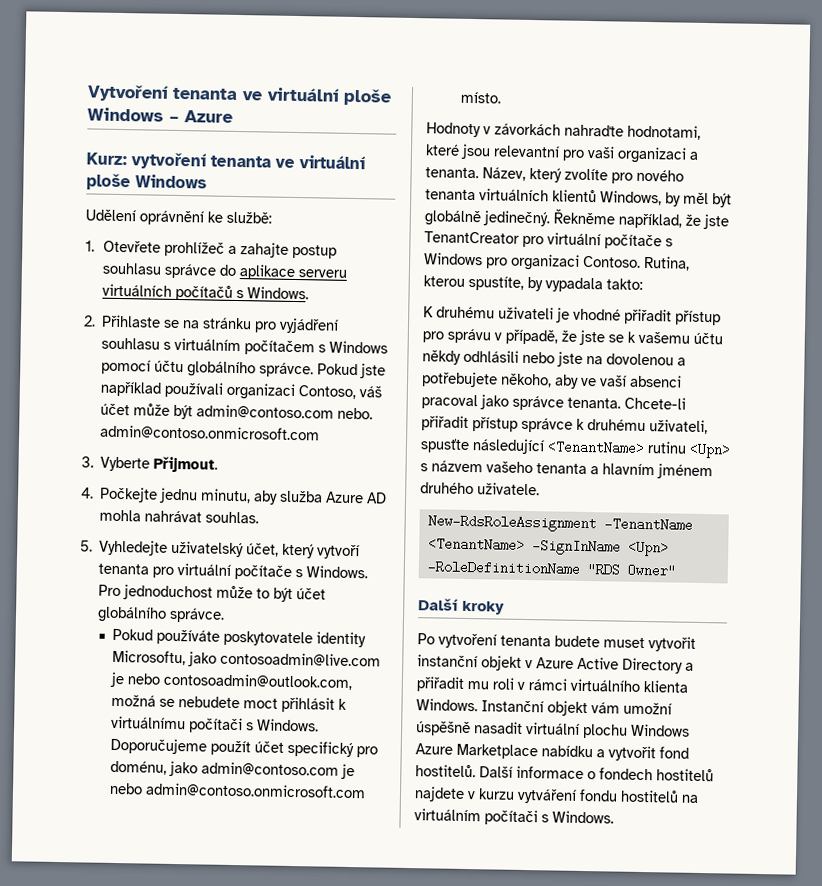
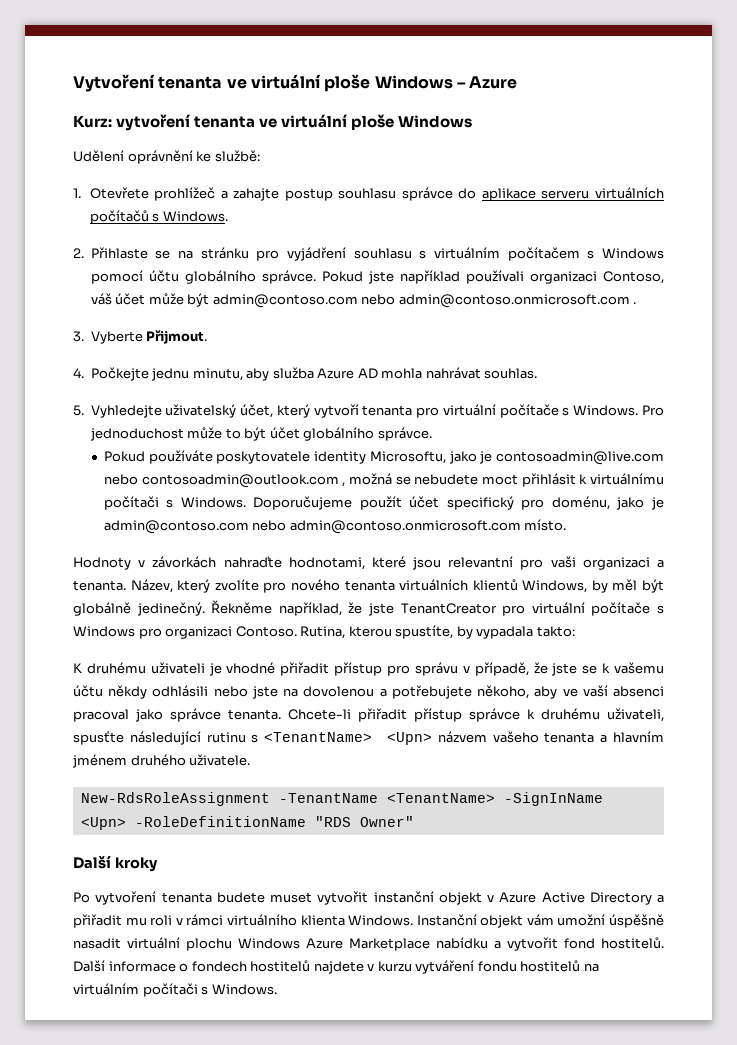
[337,407,374,420] [100,424,321,441] nebo. admin@contoso.onmicrosoft.com -> [361,294,637,308] nebo admin@contoso.onmicrosoft.com .
[220,651,382,667] [110,671,354,691] contosoadmin@live.com je nebo contosoadmin@outlook.com, -> [479,451,664,465] [103,474,346,488] je contosoadmin@live.com nebo contosoadmin@outlook.com ,
[201,761,356,780] admin@contoso.com je -> [651,497,664,510] [103,520,249,534] je admin@contoso.com
[547,440,731,459] [420,463,428,472] <TenantName> rutinu <Upn> s -> [206,732,433,745] rutinu s <TenantName> <Upn>

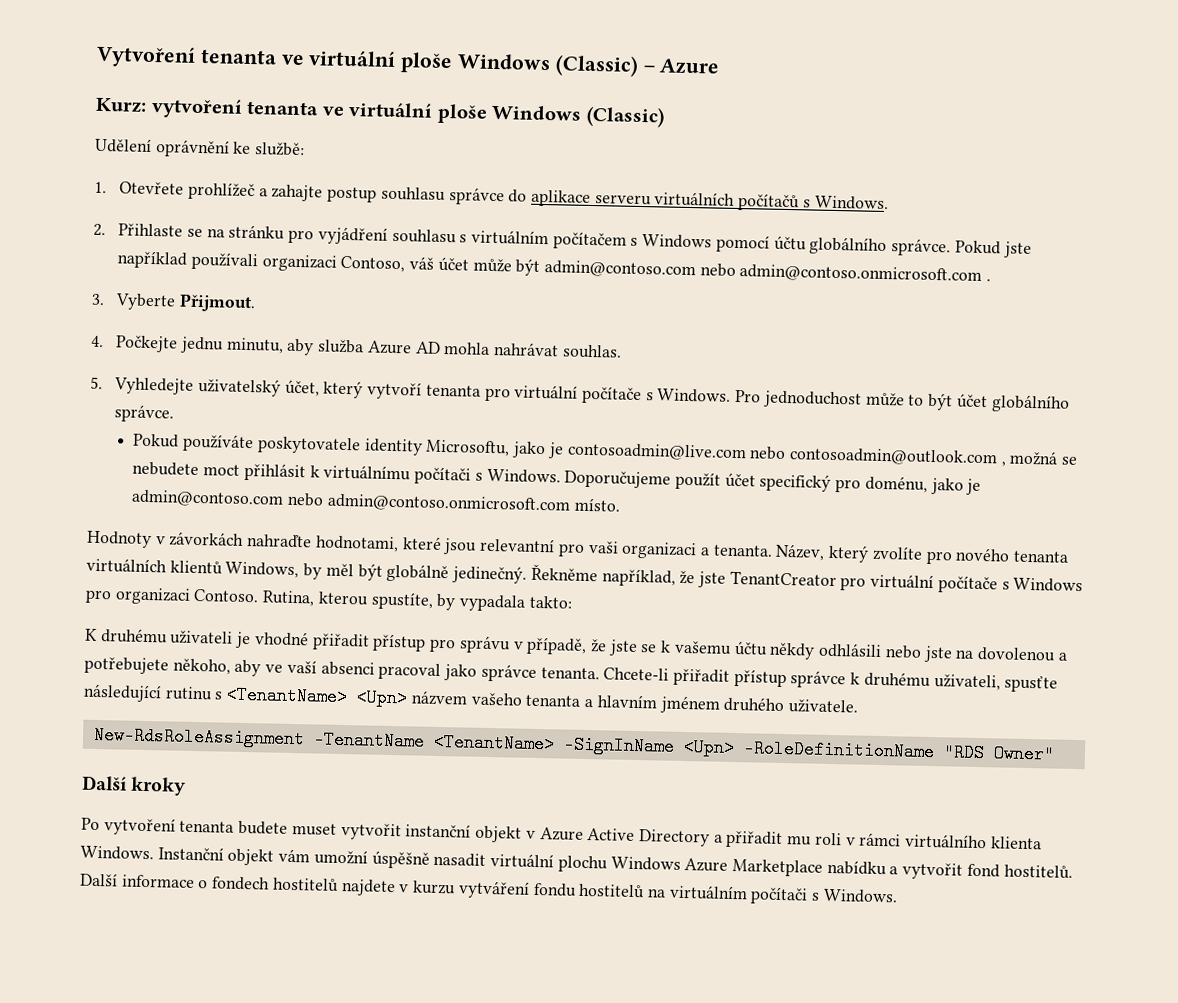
(453, 82) none -> [554,54,639,77] (Classic)
(473, 121) none -> [585,105,665,128] (Classic)

